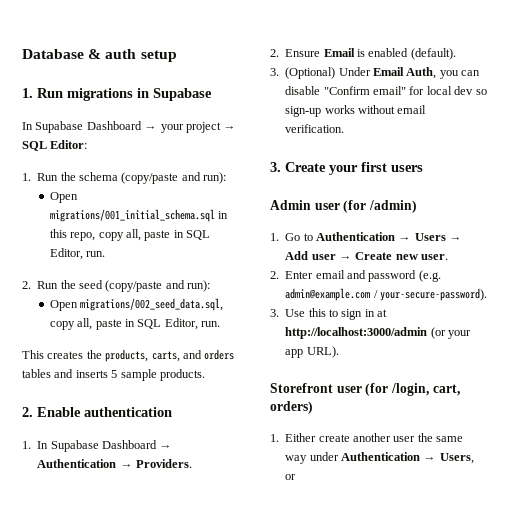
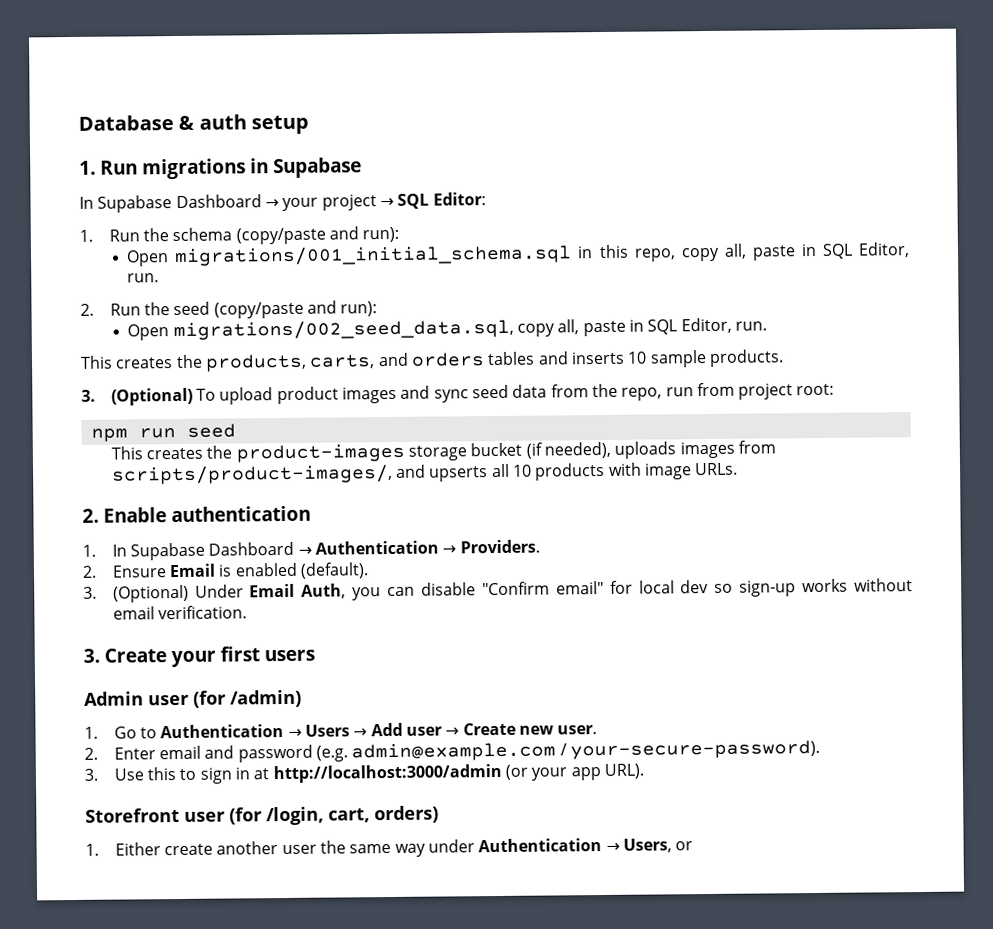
[111,370,118,378] 5 -> [627,351,648,364] 10
(205, 375) none -> [81,382,835,406] [90,423,236,442] [110,440,776,463] [111,462,739,485] // 3. (Optional) To upload product images and sync seed data from the repo, run from project root: // npm run seed // This creates the product-images storage bucket (if needed), uploads images from scripts/product-images/, and upserts all 10 products with image URLs.

